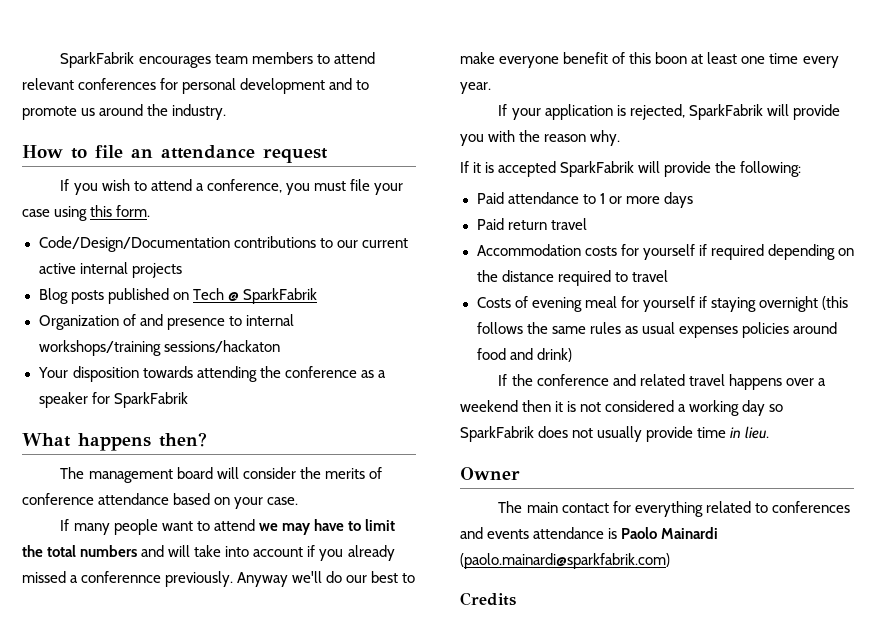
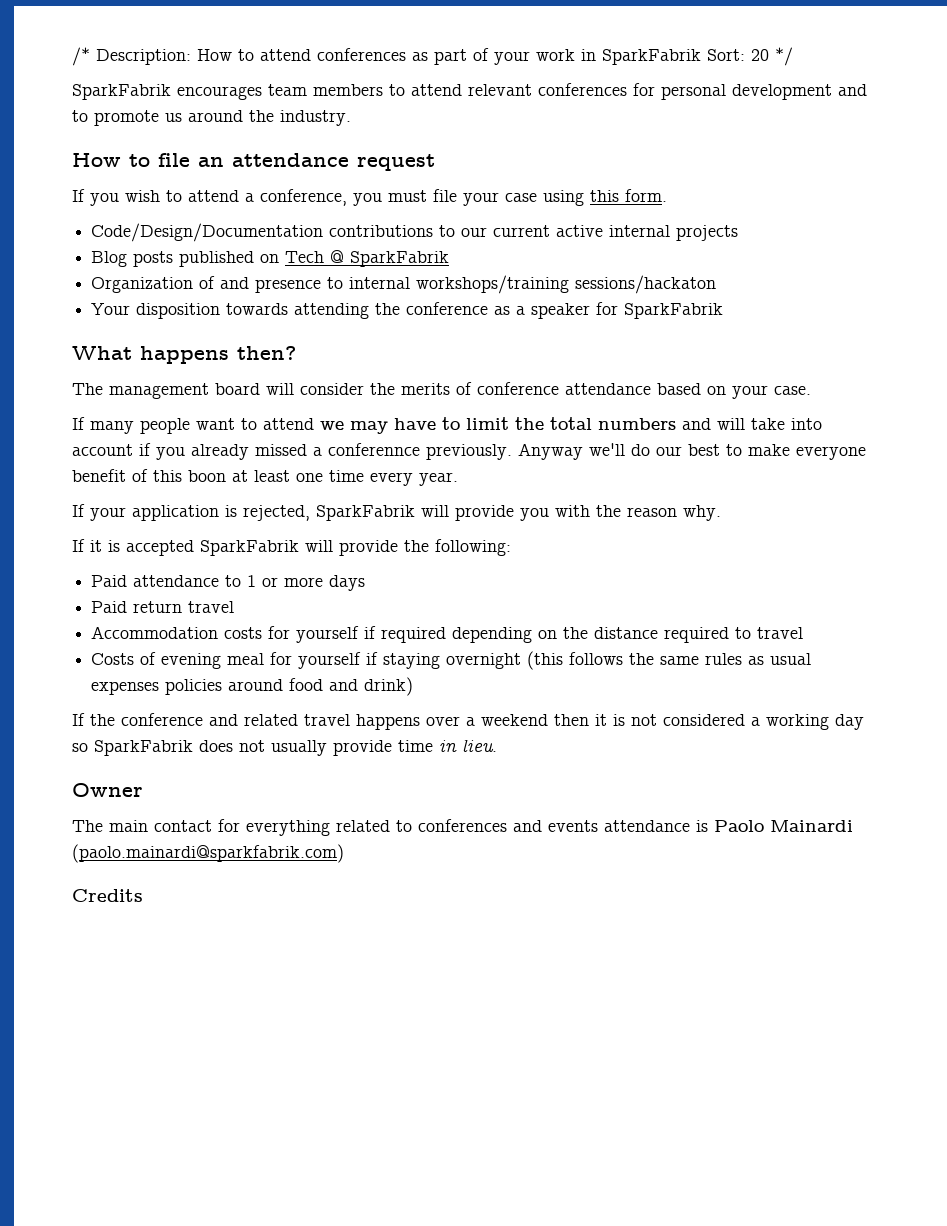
(60, 60) none -> [72,47,793,66] /* Description: How to attend conferences as part of your work in SparkFabrik Sort: 20 */ //

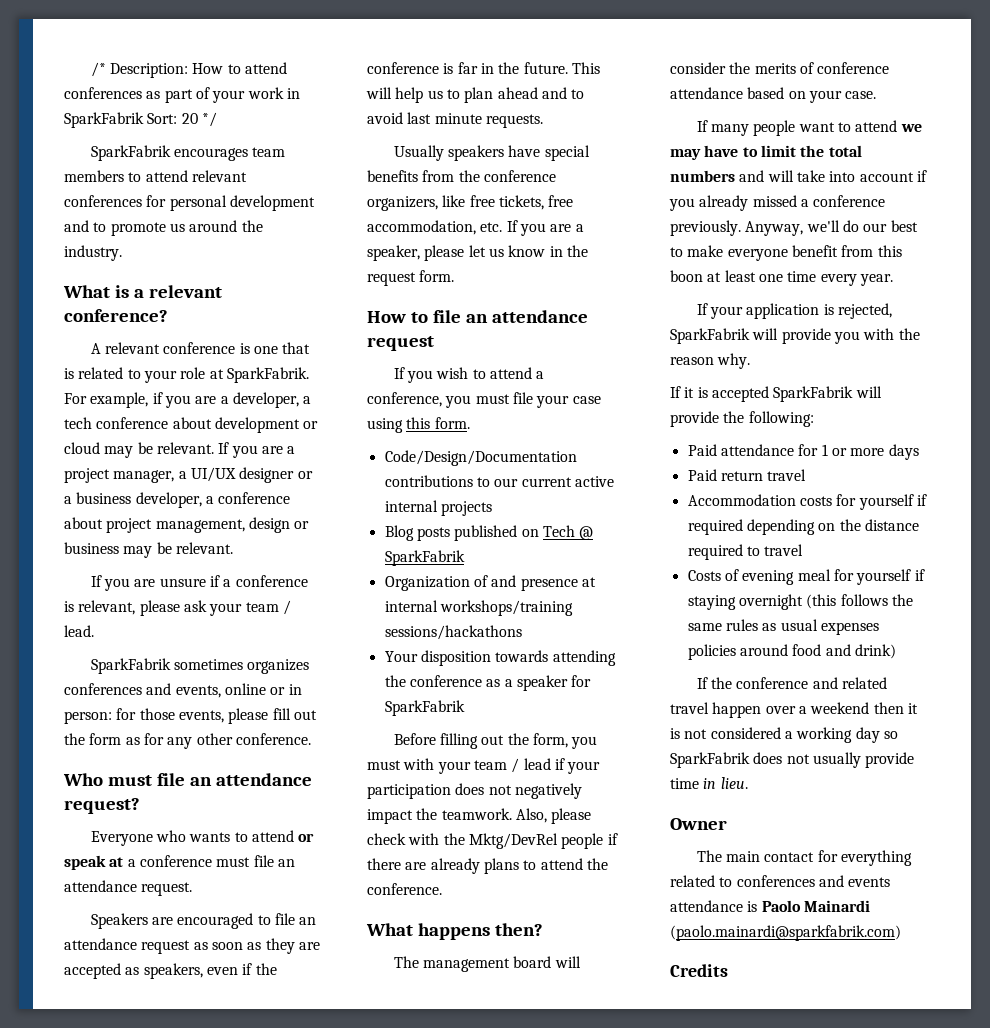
(351, 118) none -> [63,285,222,298] [64,309,168,322] [90,342,311,354] [64,367,309,383] [64,392,312,408] [64,417,319,433] [64,442,296,458] [64,467,313,483] [64,492,291,508] [64,517,310,533] [64,542,233,558] [90,575,308,591] [64,600,291,616] [64,625,94,637] [90,658,310,674] [64,683,302,698] [64,708,317,724] [64,733,311,749] [63,773,312,786] [64,798,140,814] [90,830,315,846] [64,855,295,870] [64,880,193,896] [90,913,317,929] [64,938,320,954] [64,963,277,979] [367,62,600,74] [366,87,585,103] [367,112,543,128] [393,145,590,161] [367,170,556,182] [367,195,574,211] [367,220,584,236] [367,245,588,261] [367,270,455,286] // What is a relevant conference? // A relevant conference is one that is related to your role at SparkFabrik. For example, if you are a developer, a tech conference about development or cloud may be relevant. If you are a project manager, a UI/UX designer or a business developer, a conference about project management, design or business may be relevant. // If you are unsure if a conference is relevant, please ask your team / lead. // SparkFabrik sometimes organizes conferences and events, online or in person: for those events, please fill out the form as for any other conference. // Who must file an attendance request? // Everyone who wants to attend or speak at a conference must file an attendance request. // Speakers are encouraged to file an attendance request as soon as they are accepted as speakers, even if the conference is far in the future. This will help us to plan ahead and to avoid last minute requests. // Usually speakers have special benefits from the conference organizers, like free tickets, free accommodation, etc. If you are a speaker, please let us know in the request form.
[327,277,344,289] to -> [581,577,596,587] at
[575,275,717,294] sessions/hackaton -> [384,625,522,640] sessions/hackathons
(724, 311) none -> [393,733,598,749] [367,758,601,774] [367,783,582,799] [367,808,592,824] [367,833,618,849] [367,858,608,874] [367,883,442,895] // Before filling out the form, you must with your team / lead if your participation does not negatively impact the teamwork. Also, please check with the Mktg/DevRel people if there are already plans to attend the conference.
[328,443,583,460] conferennce previously. Anyway -> [813,195,886,207] [670,220,804,236] conference previously. Anyway,
[132,469,148,482] of -> [841,245,874,257] from
[225,575,242,587] to -> [798,444,819,456] for
[356,714,420,730] happens -> [712,702,762,718] happen

